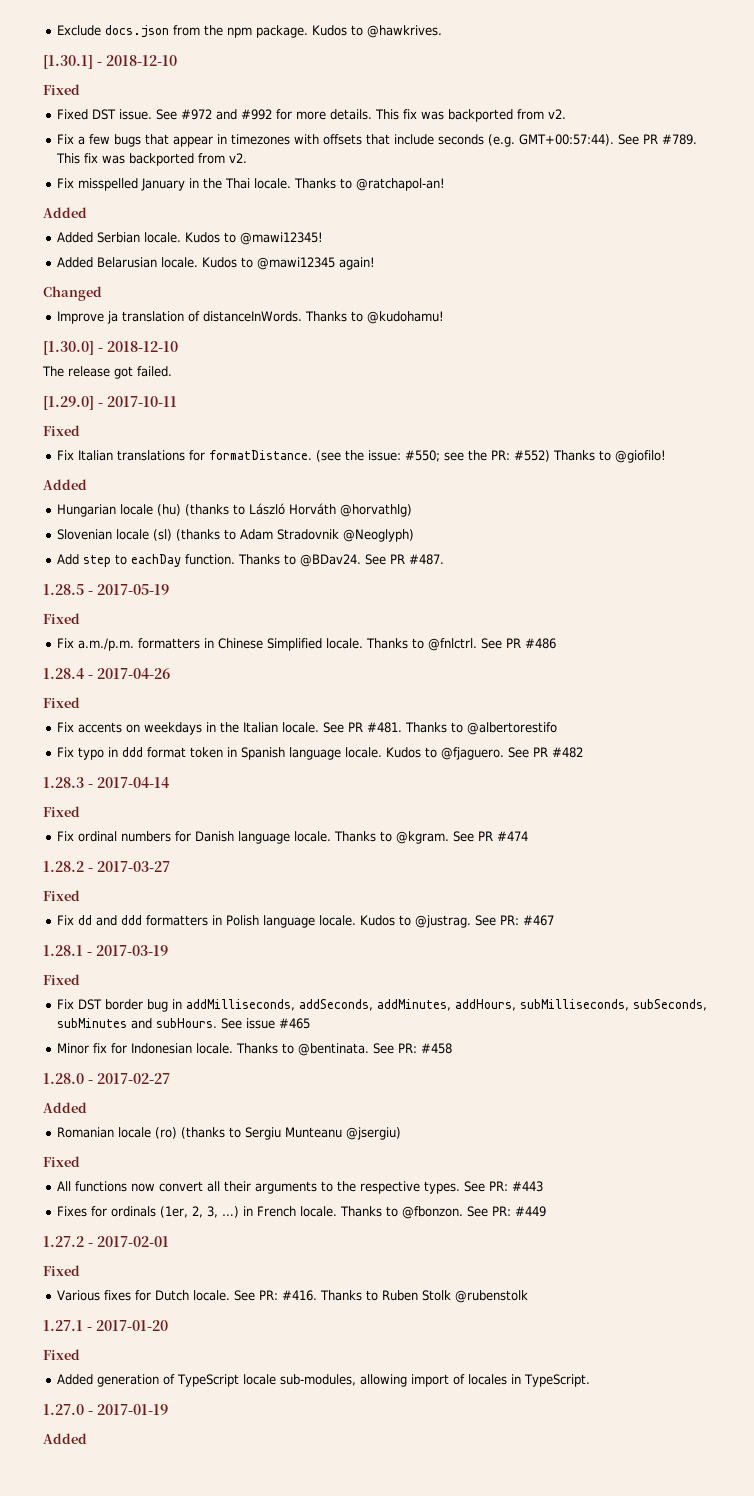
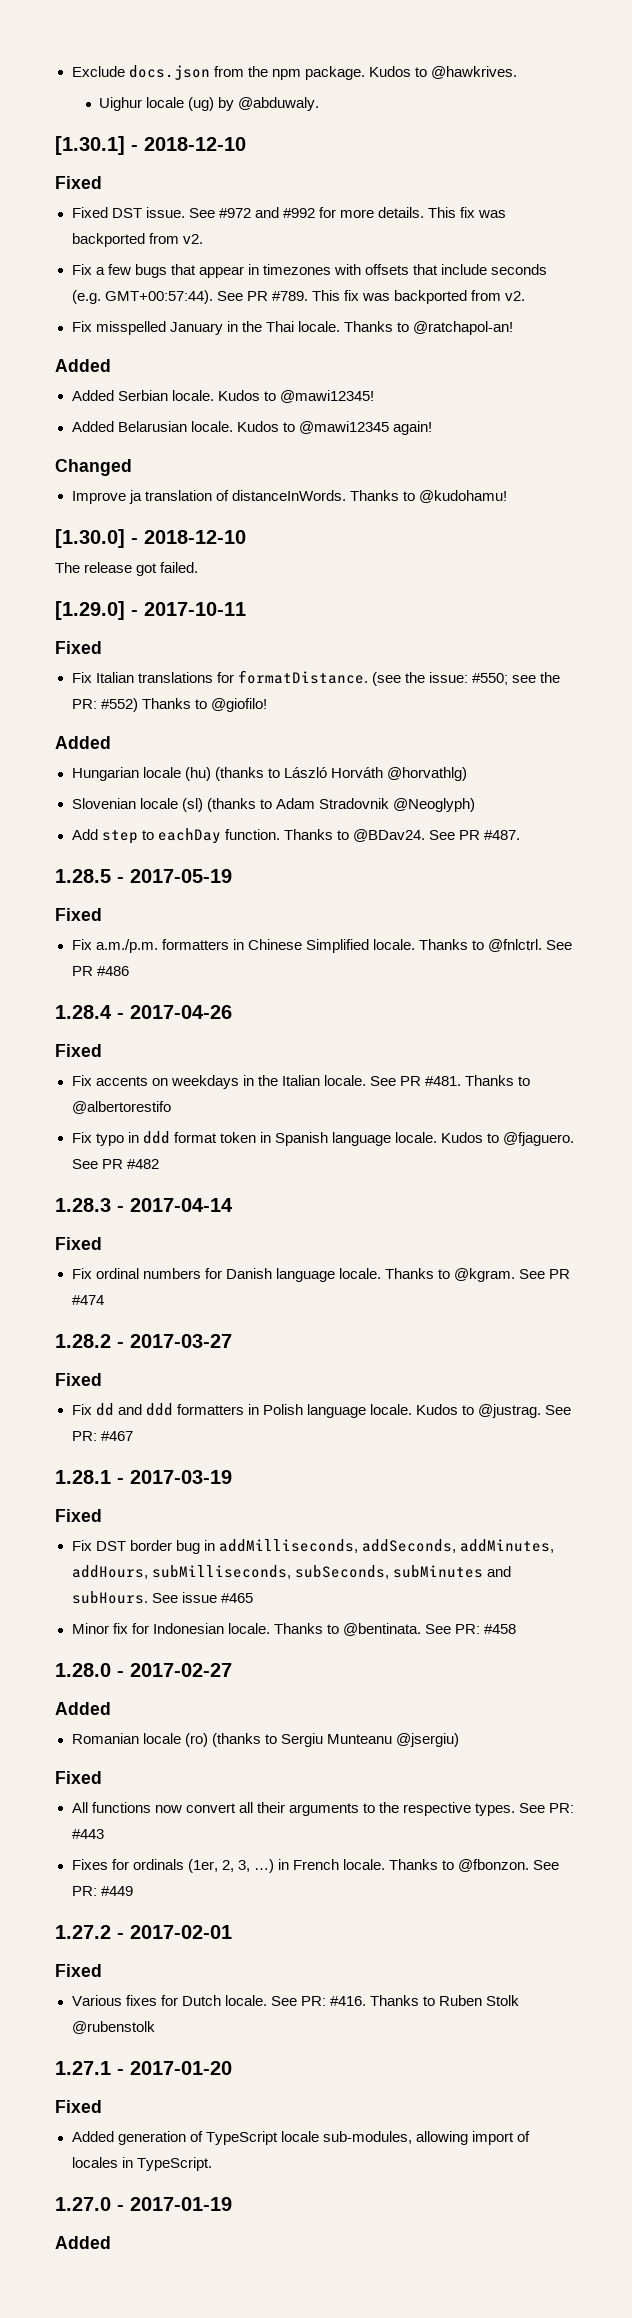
(442, 31) none -> [99,97,320,111] // Uighur locale (ug) by @abduwaly.

